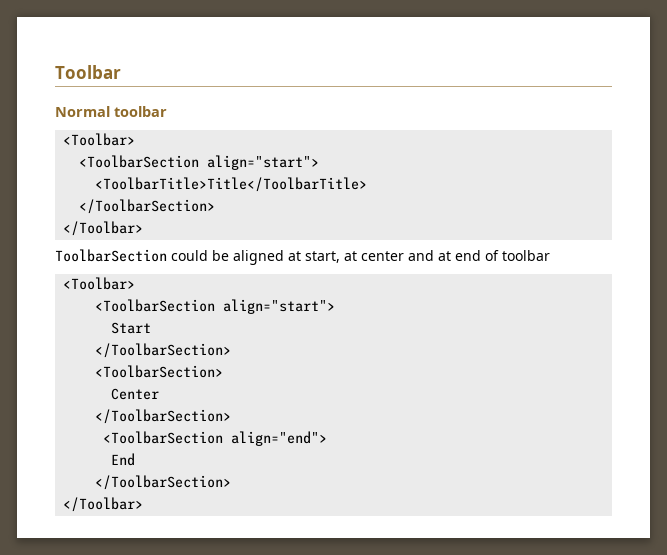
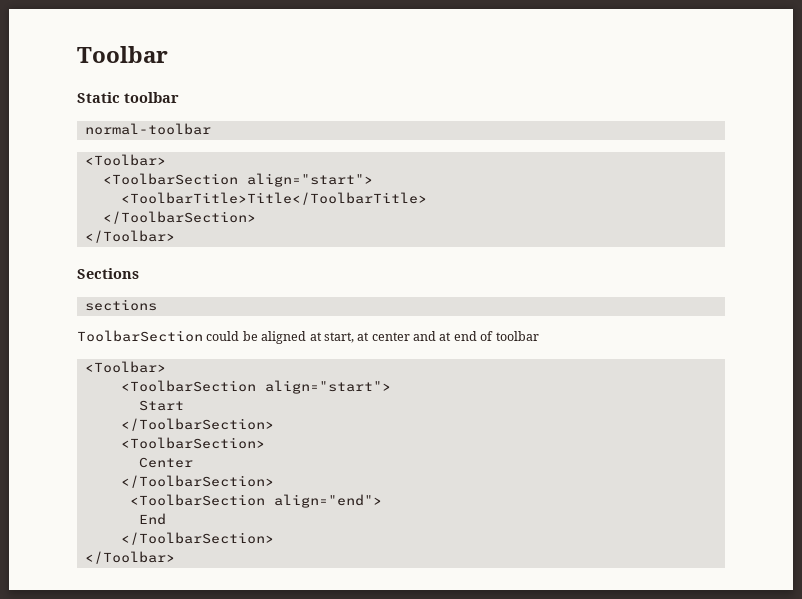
[55,106,167,117] Normal toolbar -> [77,92,179,103] [84,123,211,135] Static toolbar // normal-toolbar
(144, 228) none -> [77,268,139,279] [84,299,157,311] // Sections // sections

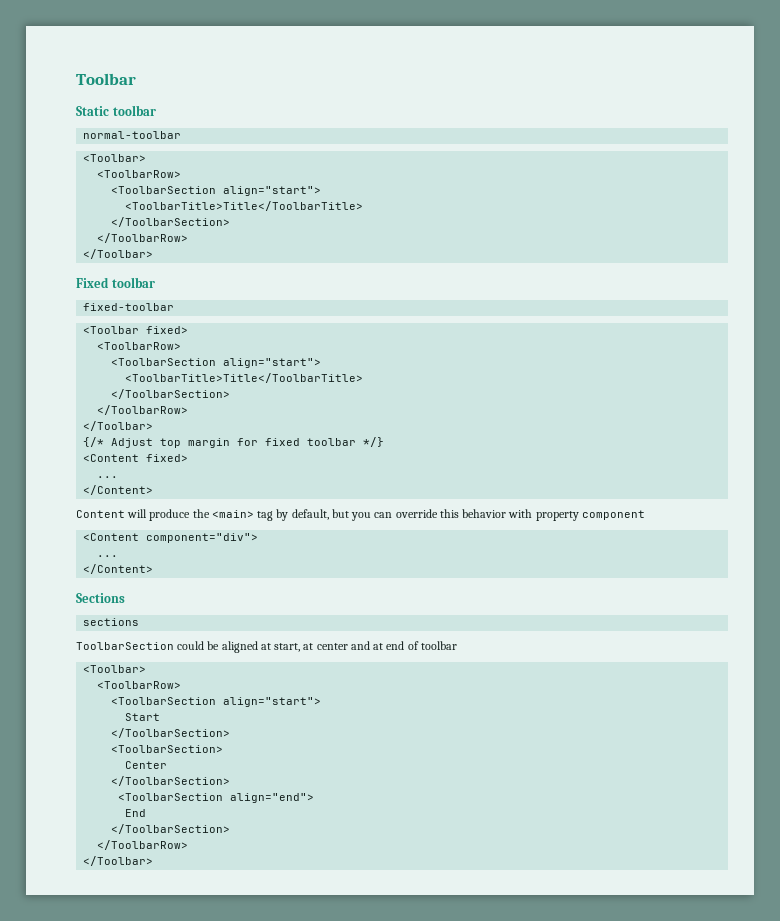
[102,173,373,187] [120,192,427,205] [102,211,256,224] [84,230,175,243] // <ToolbarSection align="start"> // <ToolbarTitle>Title</ToolbarTitle> // </ToolbarSection> // </Toolbar> -> [97,170,182,178] [111,186,322,196] [125,201,364,211] [111,217,231,227] [97,233,189,243] [83,249,154,259] [76,277,155,288] [83,303,175,311] [83,326,189,334] [97,342,182,350] [111,358,322,368] [125,373,364,383] [111,389,231,399] [97,405,189,415] [83,421,154,431] [83,437,385,448] [83,454,189,462] [97,476,119,478] [83,485,154,495] [76,509,645,521] [83,533,259,543] [97,555,119,557] [83,564,154,574] // <ToolbarRow> // <ToolbarSection align="start"> // <ToolbarTitle>Title</ToolbarTitle> // </ToolbarSection> // </ToolbarRow> // </Toolbar> // Fixed toolbar // fixed-toolbar // <Toolbar fixed> // <ToolbarRow> // <ToolbarSection align="start"> // <ToolbarTitle>Title</ToolbarTitle> // </ToolbarSection> // </ToolbarRow> // </Toolbar> // {/* Adjust top margin for fixed toolbar */} // <Content fixed> // ... // </Content> // Content will produce the <main> tag by default, but you can override this behavior with property component // <Content component="div"> // ... // </Content>
(166, 367) none -> [97,681,182,689] // <ToolbarRow>
(274, 538) none -> [97,840,189,850] // </ToolbarRow>

